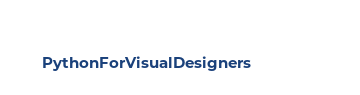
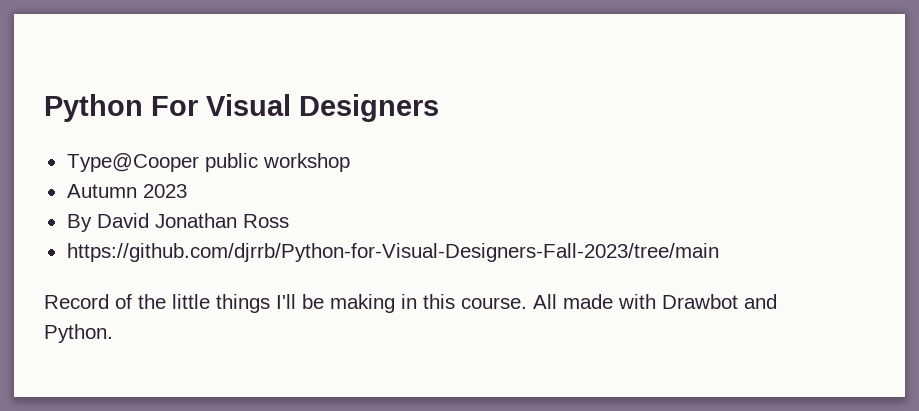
[42,56,251,71] PythonForVisualDesigners -> [44,94,439,122] [66,153,350,172] [66,184,187,198] [66,213,289,232] [66,243,719,262] [44,294,777,313] [44,324,113,343] Python For Visual Designers // Type@Cooper public workshop // Autumn 2023 // By David Jonathan Ross // https://github.com/djrrb/Python-for-Visual-Designers-Fall-2023/tree/main // Record of the little things I'll be making in this course. All made with Drawbot and Python.

